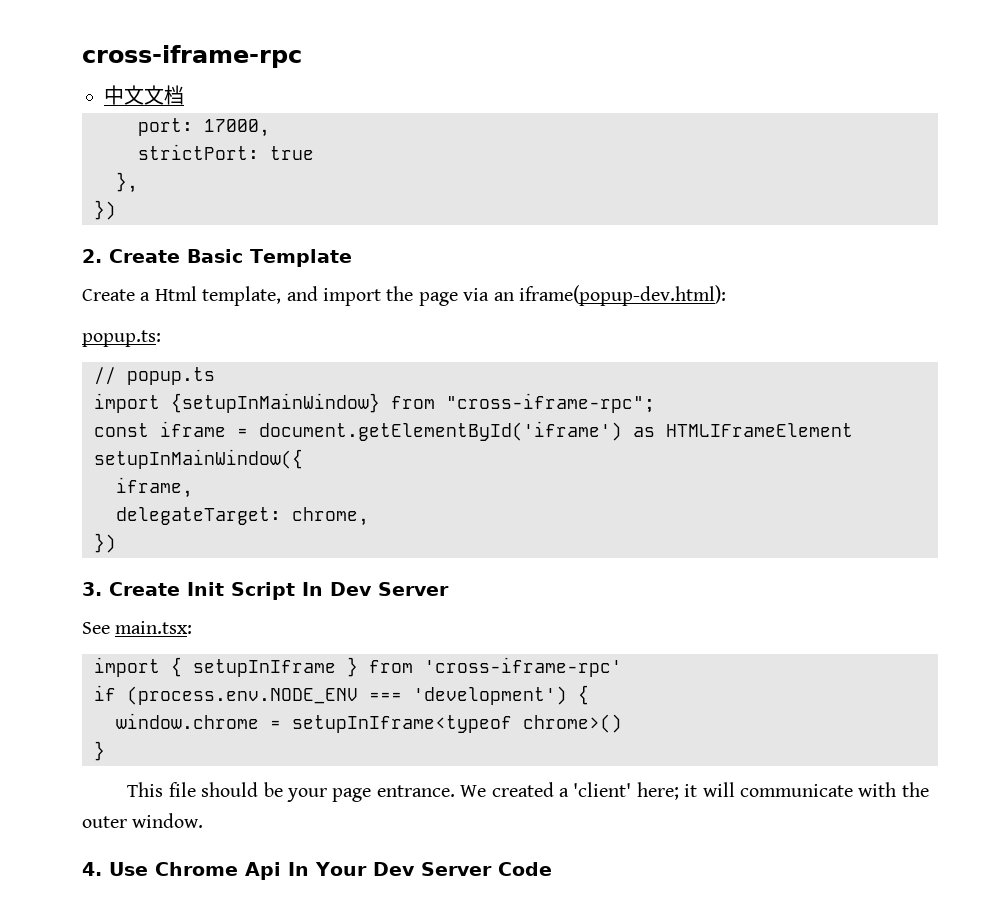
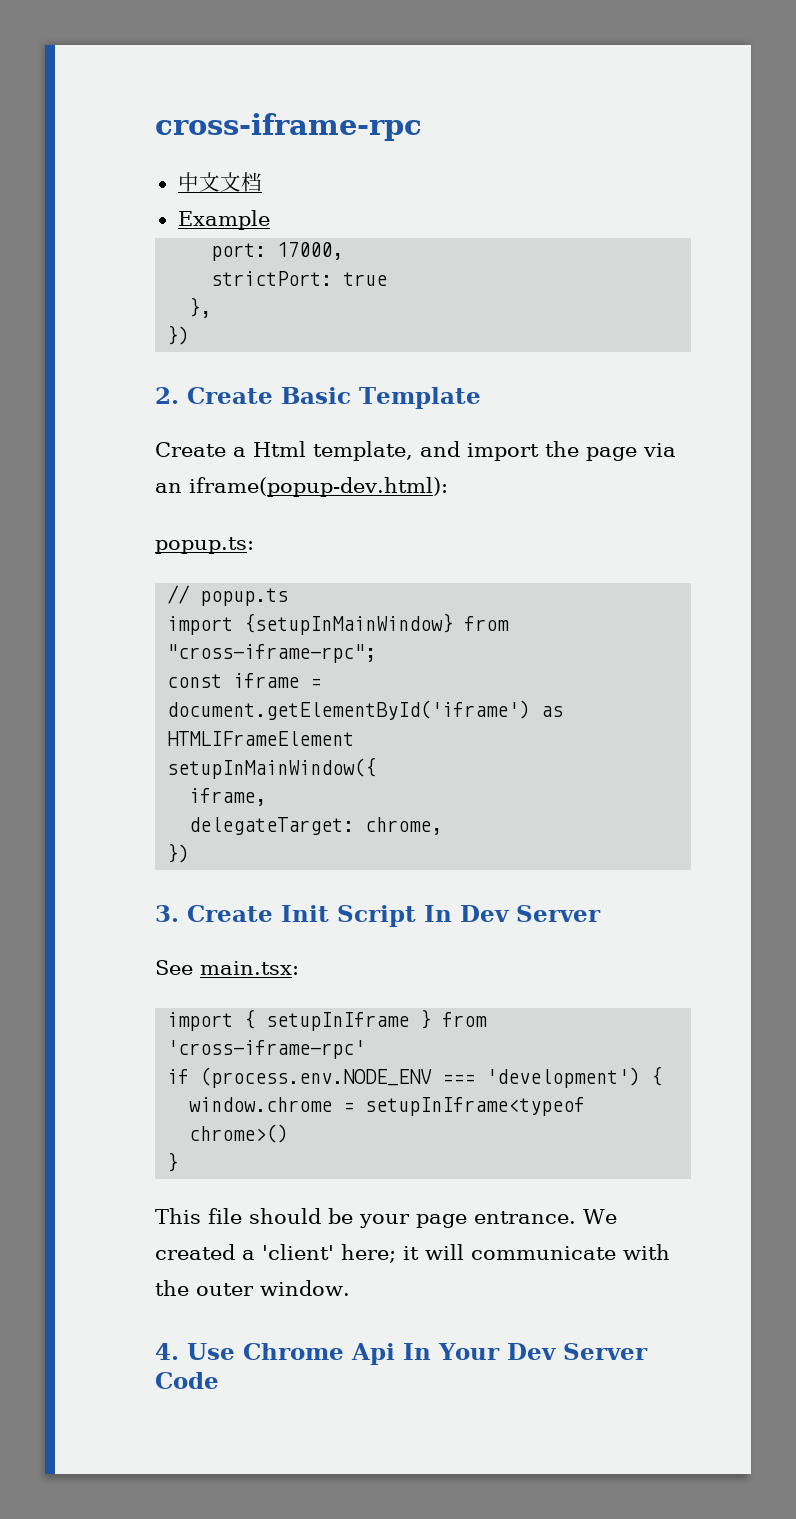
(184, 95) none -> [177,210,270,230] // Example

